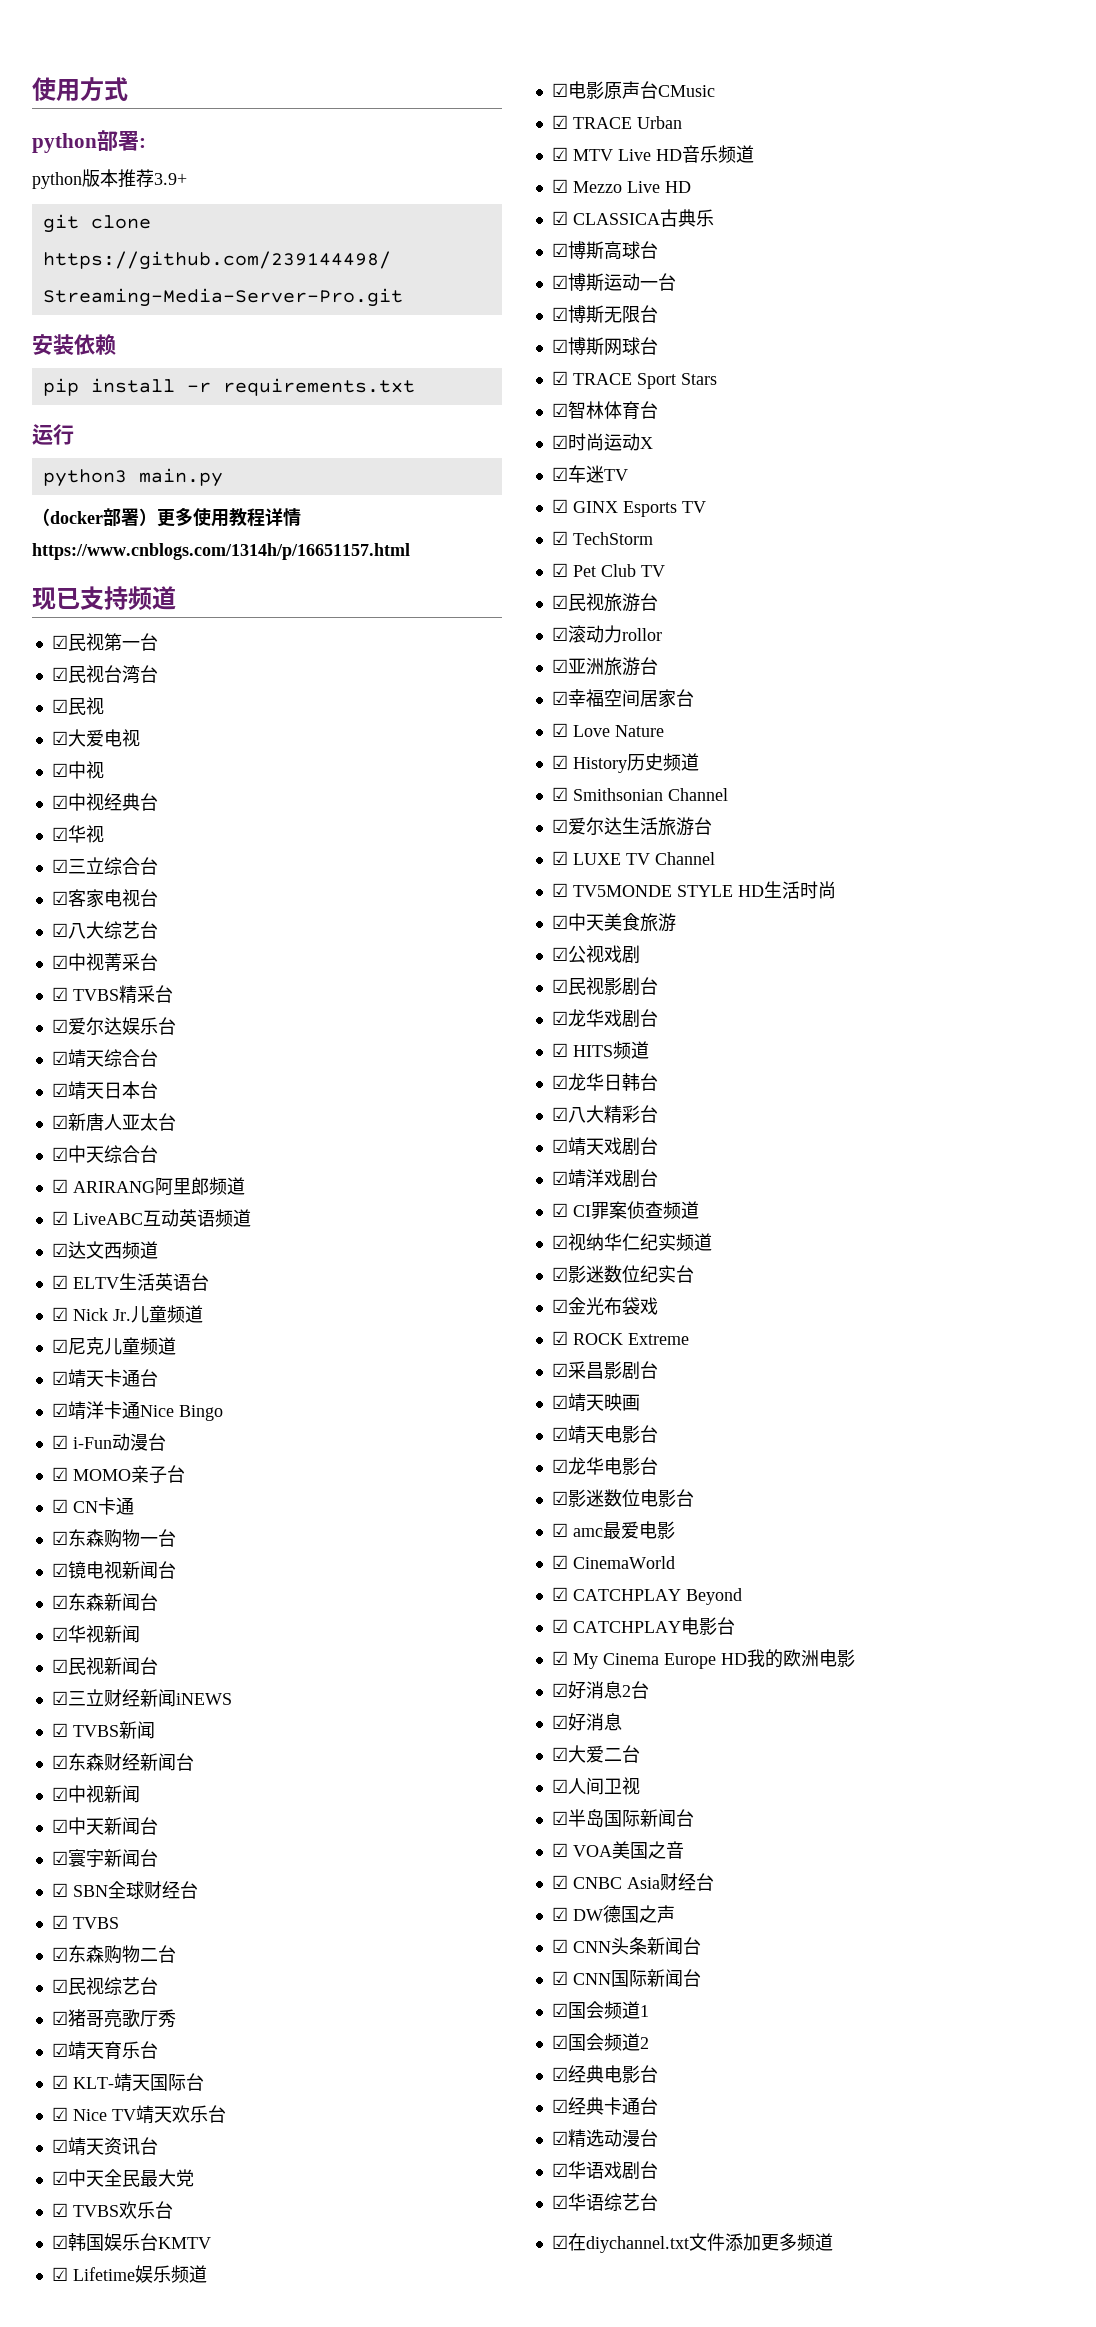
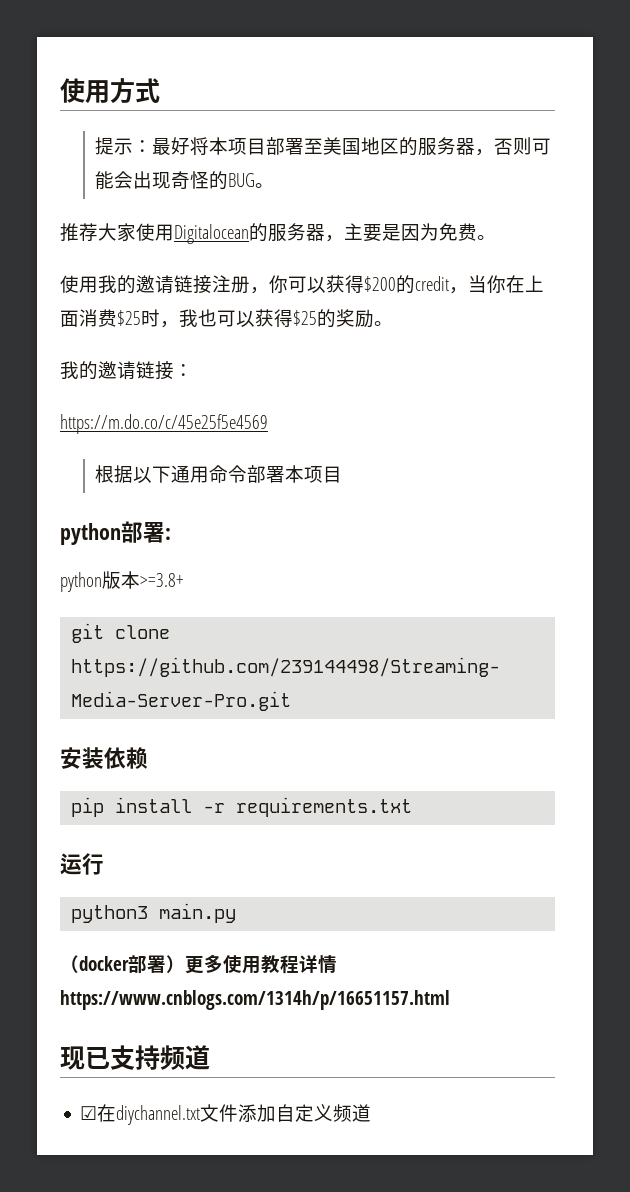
(128, 89) none -> [95,137,552,156] [95,171,275,190] [60,223,496,244] [60,275,544,294] [60,309,393,328] [60,361,193,380] [60,414,268,434] [95,465,343,483] // 提示：最好将本项目部署至美国地区的服务器，否则可能会出现奇怪的BUG。 // 推荐大家使用Digitalocean的服务器，主要是因为免费。 // 使用我的邀请链接注册，你可以获得$200的credit，当你在上面消费$25时，我也可以获得$25的奖励。 // 我的邀请链接： // https://m.do.co/c/45e25f5e4569 // 根据以下通用命令部署本项目
[118,169,187,188] 推荐3.9+ -> [140,573,184,587] >=3.8+
[51,633,158,652] [51,665,158,684] [51,697,104,716] [51,729,140,747] [51,761,104,779] [51,793,158,811] [51,825,104,843] [51,857,158,876] [51,889,158,908] [51,921,158,940] [51,953,158,971] [51,985,173,1003] [51,1017,176,1035] [51,1049,158,1068] [51,1081,158,1100] [51,1113,176,1131] [51,1145,158,1164] [51,1177,245,1196] [51,1209,251,1227] [51,1241,158,1259] [51,1273,209,1291] [51,1305,203,1323] [51,1337,176,1355] [51,1369,158,1388] [51,1401,223,1421] [51,1433,166,1451] [51,1465,185,1484] [51,1497,134,1515] [51,1529,176,1548] [51,1561,176,1579] [51,1593,158,1611] [51,1625,140,1643] [51,1657,158,1676] [51,1689,232,1707] [51,1721,155,1739] [51,1753,194,1771] [51,1785,140,1803] [51,1817,158,1835] [51,1849,158,1867] [51,1881,198,1899] [51,1915,119,1929] [51,1945,176,1964] [51,1977,158,1996] [51,2009,176,2028] [51,2041,158,2060] [51,2073,204,2092] [51,2105,226,2124] [51,2137,158,2156] [51,2169,194,2188] [51,2201,173,2219] [51,2233,211,2251] [51,2265,207,2283] [551,81,715,99] [551,115,682,129] [551,145,754,163] [551,179,691,193] [551,209,714,227] [551,241,658,260] [551,273,676,291] [551,305,658,323] [551,337,658,356] [551,371,717,389] [551,401,658,419] [551,433,653,451] [551,465,628,483] [551,499,706,517] [551,531,653,545] [551,563,665,577] [551,593,658,612] [551,625,662,643] [551,657,658,676] [551,689,694,708] [551,723,664,737] [551,753,699,773] [551,787,728,801] [551,817,712,836] [551,851,715,865] [551,881,836,899] [551,913,676,932] [551,945,640,963] [551,977,658,996] [551,1009,658,1027] [551,1041,649,1059] [551,1073,658,1091] [551,1105,658,1123] [551,1137,658,1156] [551,1169,658,1188] [551,1201,699,1219] [551,1233,712,1251] [551,1265,694,1283] [551,1297,658,1316] [551,1331,689,1345] [551,1361,658,1379] [551,1393,640,1412] [551,1425,658,1444] [551,1457,658,1475] [551,1489,694,1507] [551,1521,675,1539] [551,1555,675,1569] [551,1587,742,1605] [551,1617,735,1635] [551,1649,855,1669] [551,1681,649,1699] [551,1713,622,1731] [551,1745,640,1763] [551,1777,640,1795] [551,1809,694,1828] [551,1841,684,1859] [551,1873,714,1891] [551,1905,675,1923] [551,1937,701,1955] [551,1969,701,1987] [551,2001,649,2019] [551,2033,649,2051] [551,2065,658,2083] [551,2097,658,2115] [551,2129,658,2147] [551,2161,658,2179] [551,2193,658,2212] // ☑民视第一台 // ☑民视台湾台 // ☑民视 // ☑大爱电视 // ☑中视 // ☑中视经典台 // ☑华视 // ☑三立综合台 // ☑客家电视台 // ☑八大综艺台 // ☑中视菁采台 // ☑ TVBS精采台 // ☑爱尔达娱乐台 // ☑靖天综合台 // ☑靖天日本台 // ☑新唐人亚太台 // ☑中天综合台 // ☑ ARIRANG阿里郎频道 // ☑ LiveABC互动英语频道 // ☑达文西频道 // ☑ ELTV生活英语台 // ☑ Nick Jr.儿童频道 // ☑尼克儿童频道 // ☑靖天卡通台 // ☑靖洋卡通Nice Bingo // ☑ i-Fun动漫台 // ☑ MOMO亲子台 // ☑ CN卡通 // ☑东森购物一台 // ☑镜电视新闻台 // ☑东森新闻台 // ☑华视新闻 // ☑民视新闻台 // ☑三立财经新闻iNEWS // ☑ TVBS新闻 // ☑东森财经新闻台 // ☑中视新闻 // ☑中天新闻台 // ☑寰宇新闻台 // ☑ SBN全球财经台 // ☑ TVBS // ☑东森购物二台 // ☑民视综艺台 // ☑猪哥亮歌厅秀 // ☑靖天育乐台 // ☑ KLT-靖天国际台 // ☑ Nice TV靖天欢乐台 // ☑靖天资讯台 // ☑中天全民最大党 // ☑ TVBS欢乐台 // ☑韩国娱乐台KMTV // ☑ Lifetime娱乐频道 // ☑电影原声台CMusic // ☑ TRACE Urban // ☑ MTV Live HD音乐频道 // ☑ Mezzo Live HD // ☑ CLASSICA古典乐 // ☑博斯高球台 // ☑博斯运动一台 // ☑博斯无限台 // ☑博斯网球台 // ☑ TRACE Sport Stars // ☑智林体育台 // ☑时尚运动X // ☑车迷TV // ☑ GINX Esports TV // ☑ TechStorm // ☑ Pet Club TV // ☑民视旅游台 // ☑滚动力rollor // ☑亚洲旅游台 // ☑幸福空间居家台 // ☑ Love Nature // ☑ History历史频道 // ☑ Smithsonian Channel // ☑爱尔达生活旅游台 // ☑ LUXE TV Channel // ☑ TV5MONDE STYLE HD生活时尚 // ☑中天美食旅游 // ☑公视戏剧 // ☑民视影剧台 // ☑龙华戏剧台 // ☑ HITS频道 // ☑龙华日韩台 // ☑八大精彩台 // ☑靖天戏剧台 // ☑靖洋戏剧台 // ☑ CI罪案侦查频道 // ☑视纳华仁纪实频道 // ☑影迷数位纪实台 // ☑金光布袋戏 // ☑ ROCK Extreme // ☑采昌影剧台 // ☑靖天映画 // ☑靖天电影台 // ☑龙华电影台 // ☑影迷数位电影台 // ☑ amc最爱电影 // ☑ CinemaWorld // ☑ CATCHPLAY Beyond // ☑ CATCHPLAY电影台 // ☑ My Cinema Europe HD我的欧洲电影 // ☑好消息2台 // ☑好消息 // ☑大爱二台 // ☑人间卫视 // ☑半岛国际新闻台 // ☑ VOA美国之音 // ☑ CNBC Asia财经台 // ☑ DW德国之声 // ☑ CNN头条新闻台 // ☑ CNN国际新闻台 // ☑国会频道1 // ☑国会频道2 // ☑经典电影台 // ☑经典卡通台 // ☑精选动漫台 // ☑华语戏剧台 // ☑华语综艺台 -> (210, 1057) none
[760,2233,797,2251] 更多 -> [276,1104,334,1122] 自定义

